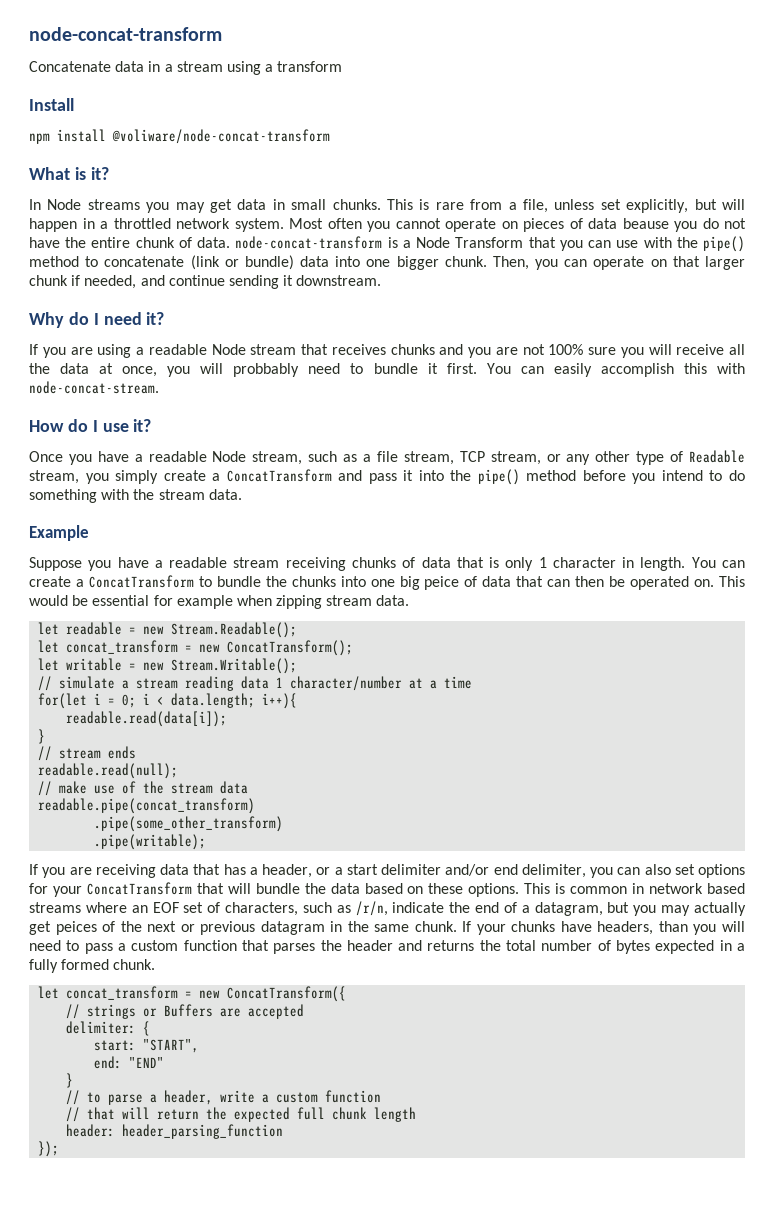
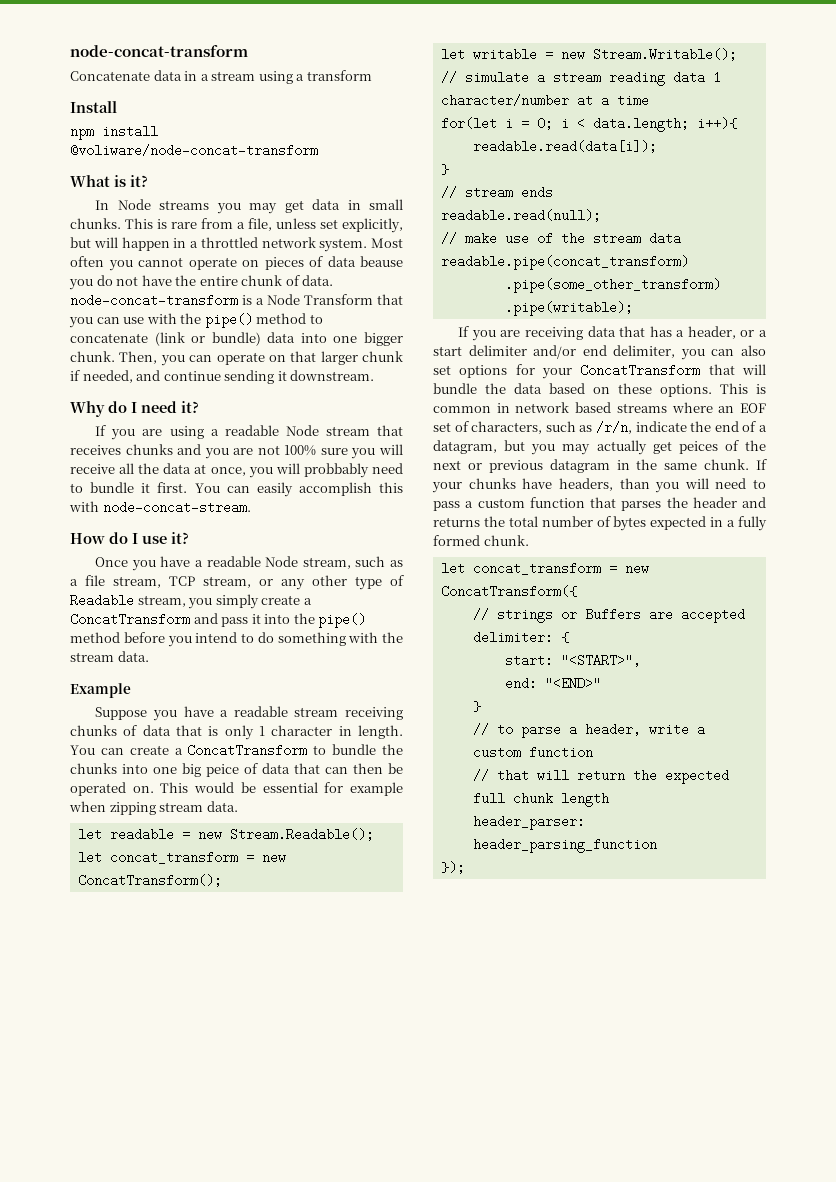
[143,1039,200,1053] "START", -> [560,654,641,667] "<START>",
[129,1057,165,1068] "END" -> [544,677,601,690] "<END>"
[66,1124,116,1137] header: -> [472,815,585,830] header_parser:

